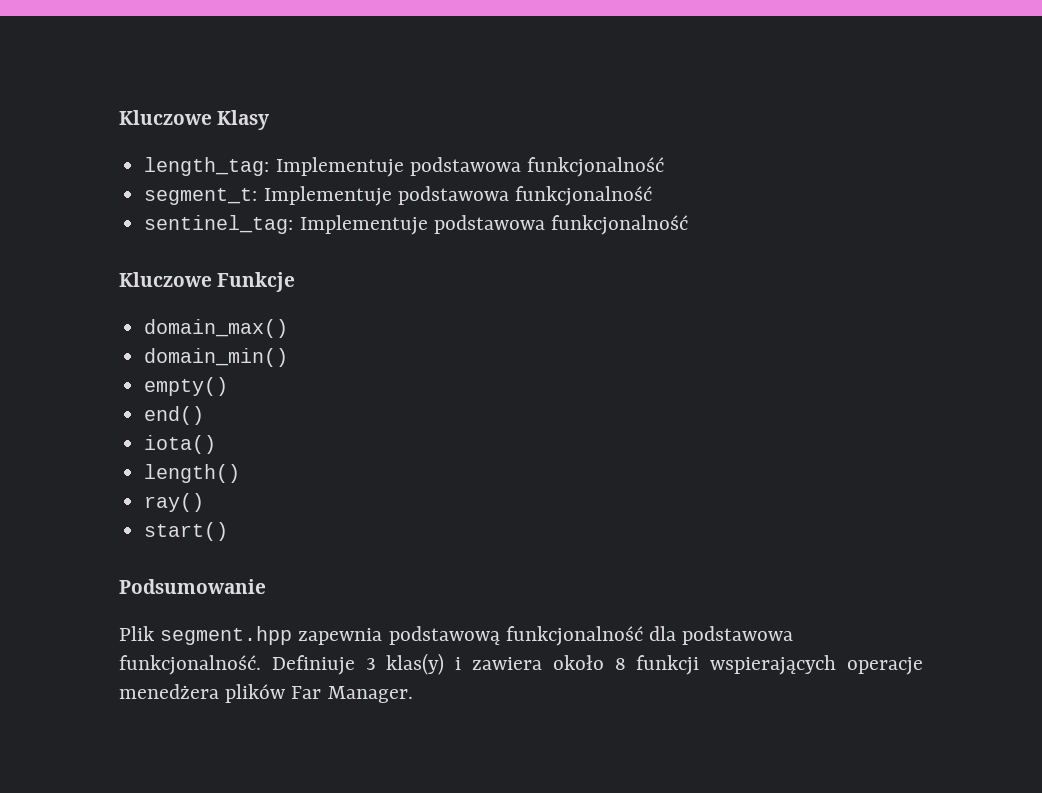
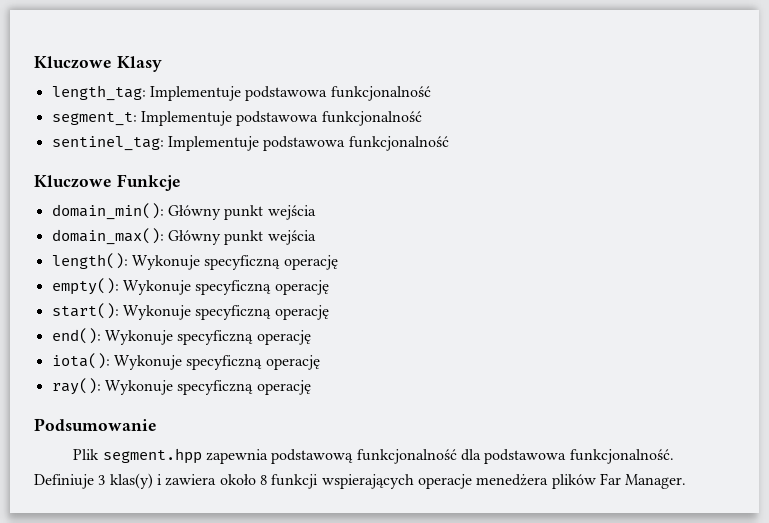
[144,319,289,338] [144,348,289,367] [144,377,229,396] [144,406,205,425] [144,435,217,454] [144,464,241,483] [144,493,205,512] [144,522,229,541] domain_max() // domain_min() // empty() // end() // iota() // length() // ray() // start() -> [51,203,316,220] [51,228,316,245] [51,253,338,270] [51,278,329,295] [51,303,329,320] [51,328,311,345] [51,353,320,370] [51,378,311,395] domain_min(): Główny punkt wejścia // domain_max(): Główny punkt wejścia // length(): Wykonuje specyficzną operację // empty(): Wykonuje specyficzną operację // start(): Wykonuje specyficzną operację // end(): Wykonuje specyficzną operację // iota(): Wykonuje specyficzną operację // ray(): Wykonuje specyficzną operację

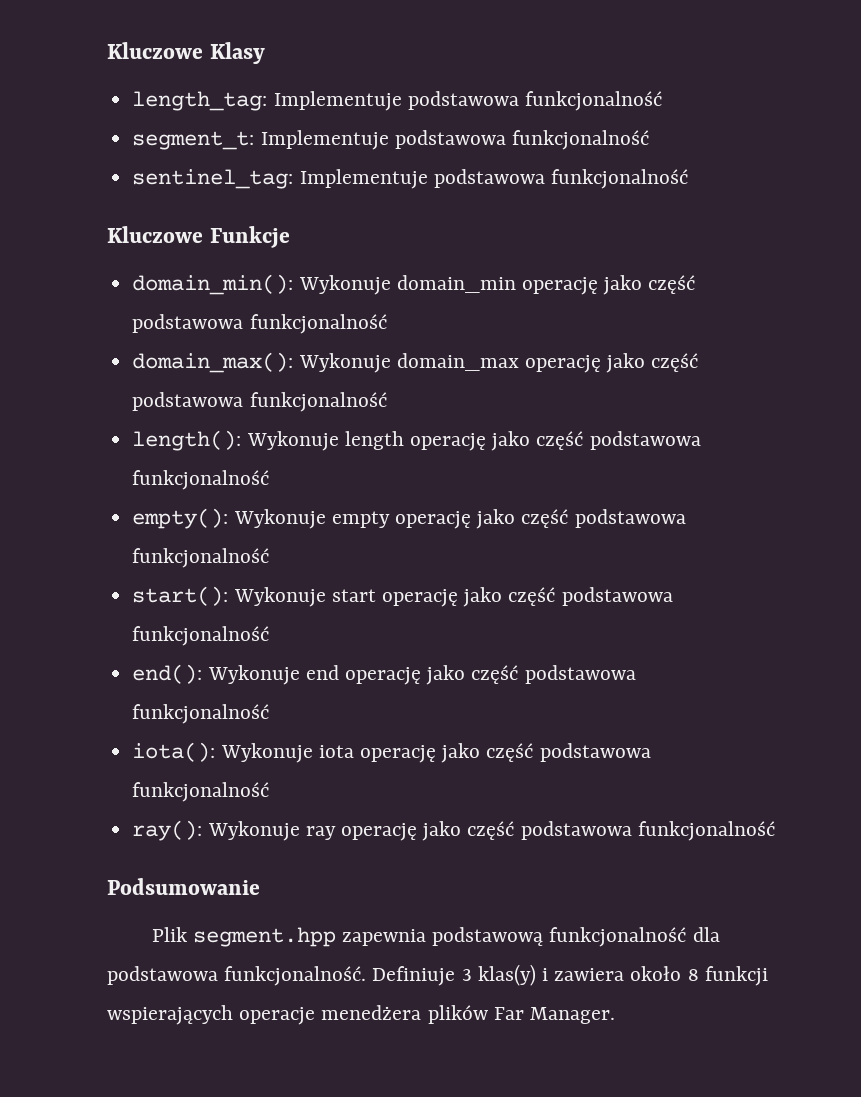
[167,205,316,220] [51,228,316,245] Główny punkt wejścia // domain_max(): Główny punkt wejścia -> [298,275,696,295] [132,314,387,334] [132,352,699,373] [132,392,387,412] Wykonuje domain_min operację jako część podstawowa funkcjonalność // domain_max(): Wykonuje domain_max operację jako część podstawowa funkcjonalność
[204,255,338,270] specyficzną operację -> [344,431,701,451] [132,470,270,490] length operację jako część podstawowa funkcjonalność
[195,280,329,295] specyficzną operację -> [331,509,686,529] [132,548,270,568] empty operację jako część podstawowa funkcjonalność
[195,305,329,320] specyficzną operację -> [331,587,673,607] [132,626,270,646] start operację jako część podstawowa funkcjonalność
[177,330,311,345] specyficzną operację -> [305,665,636,685] [132,704,270,724] end operację jako część podstawowa funkcjonalność
[186,355,320,370] specyficzną operację -> [318,743,651,763] [132,782,270,802] iota operację jako część podstawowa funkcjonalność
[177,380,311,395] specyficzną operację -> [305,821,775,841] ray operację jako część podstawowa funkcjonalność

